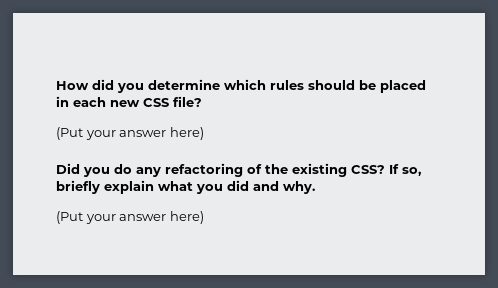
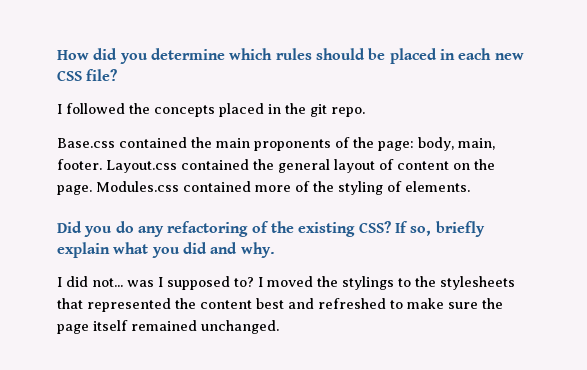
[56,127,204,140] (Put your answer here) -> [57,103,365,117] [57,137,495,151] [57,159,495,173] [57,181,470,195] I followed the concepts placed in the git repo. // Base.css contained the main proponents of the page: body, main, footer. Layout.css contained the general layout of content on the page. Modules.css contained more of the styling of elements.
[56,211,204,224] (Put your answer here) -> [57,276,515,290] [57,298,503,312] [57,320,279,334] I did not... was I supposed to? I moved the stylings to the stylesheets that represented the content best and refreshed to make sure the page itself remained unchanged.

